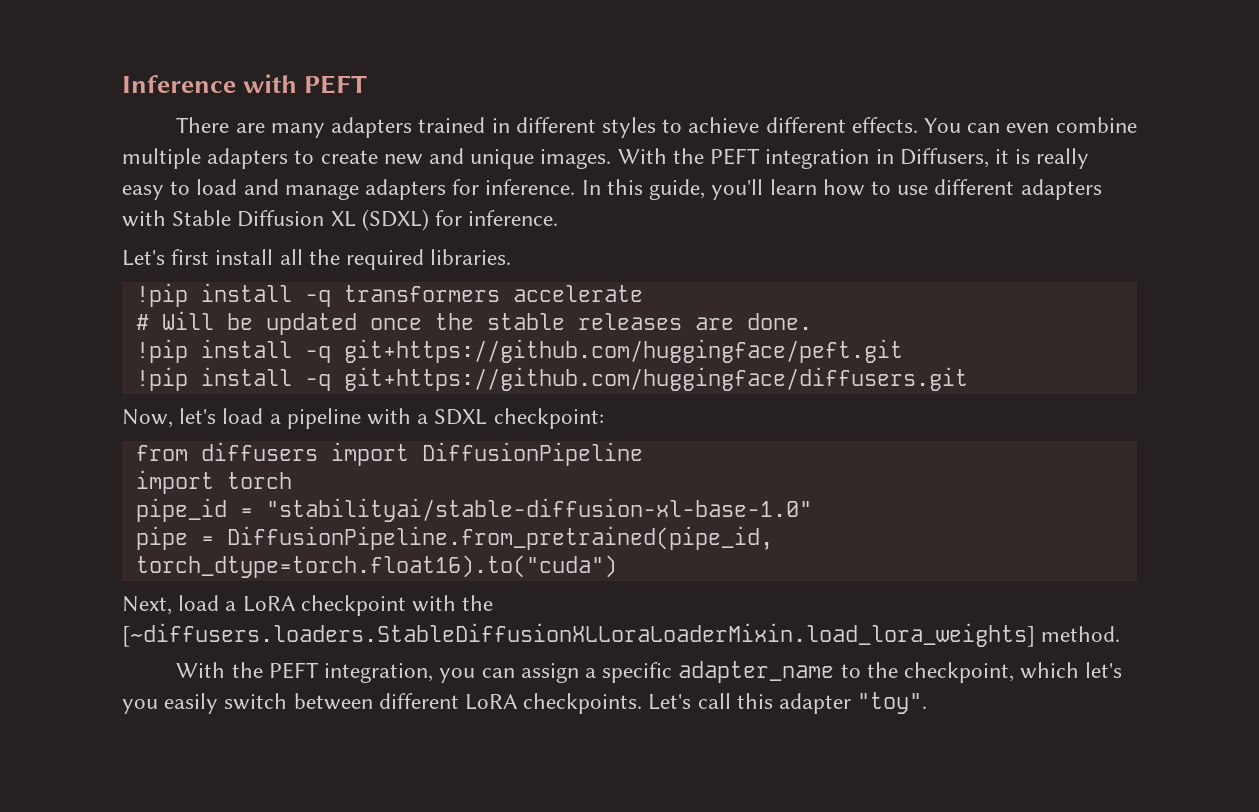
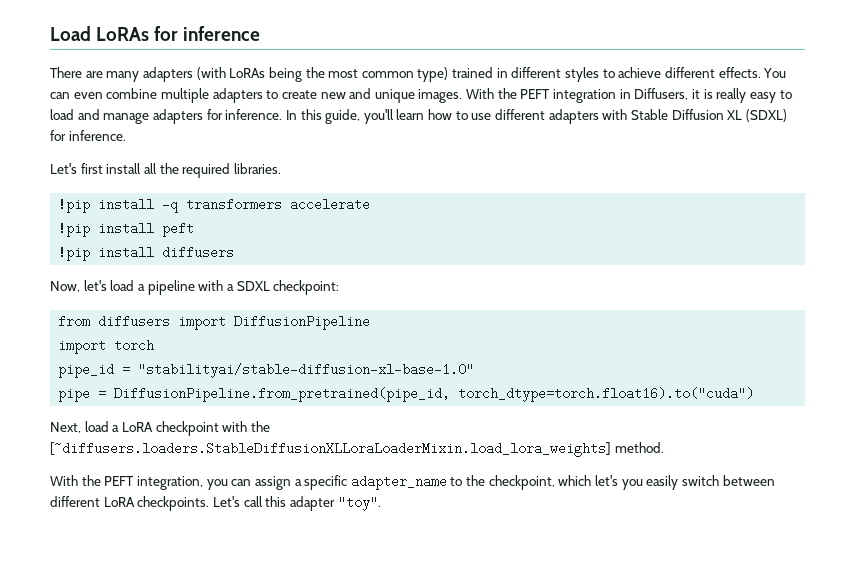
[122,74,368,94] Inference with PEFT -> [50,26,261,41] Load LoRAs for inference
(413, 127) none -> [196,67,449,82] (with LoRAs being the most common type)
[135,311,812,335] [135,339,903,363] [135,367,968,391] # Will be updated once the stable releases are done. // !pip install -q git+https://github.com/huggingface/peft.git // !pip install -q git+https://github.com/huggingface/diffusers.git -> [58,222,195,237] [58,246,235,261] !pip install peft // !pip install diffusers

